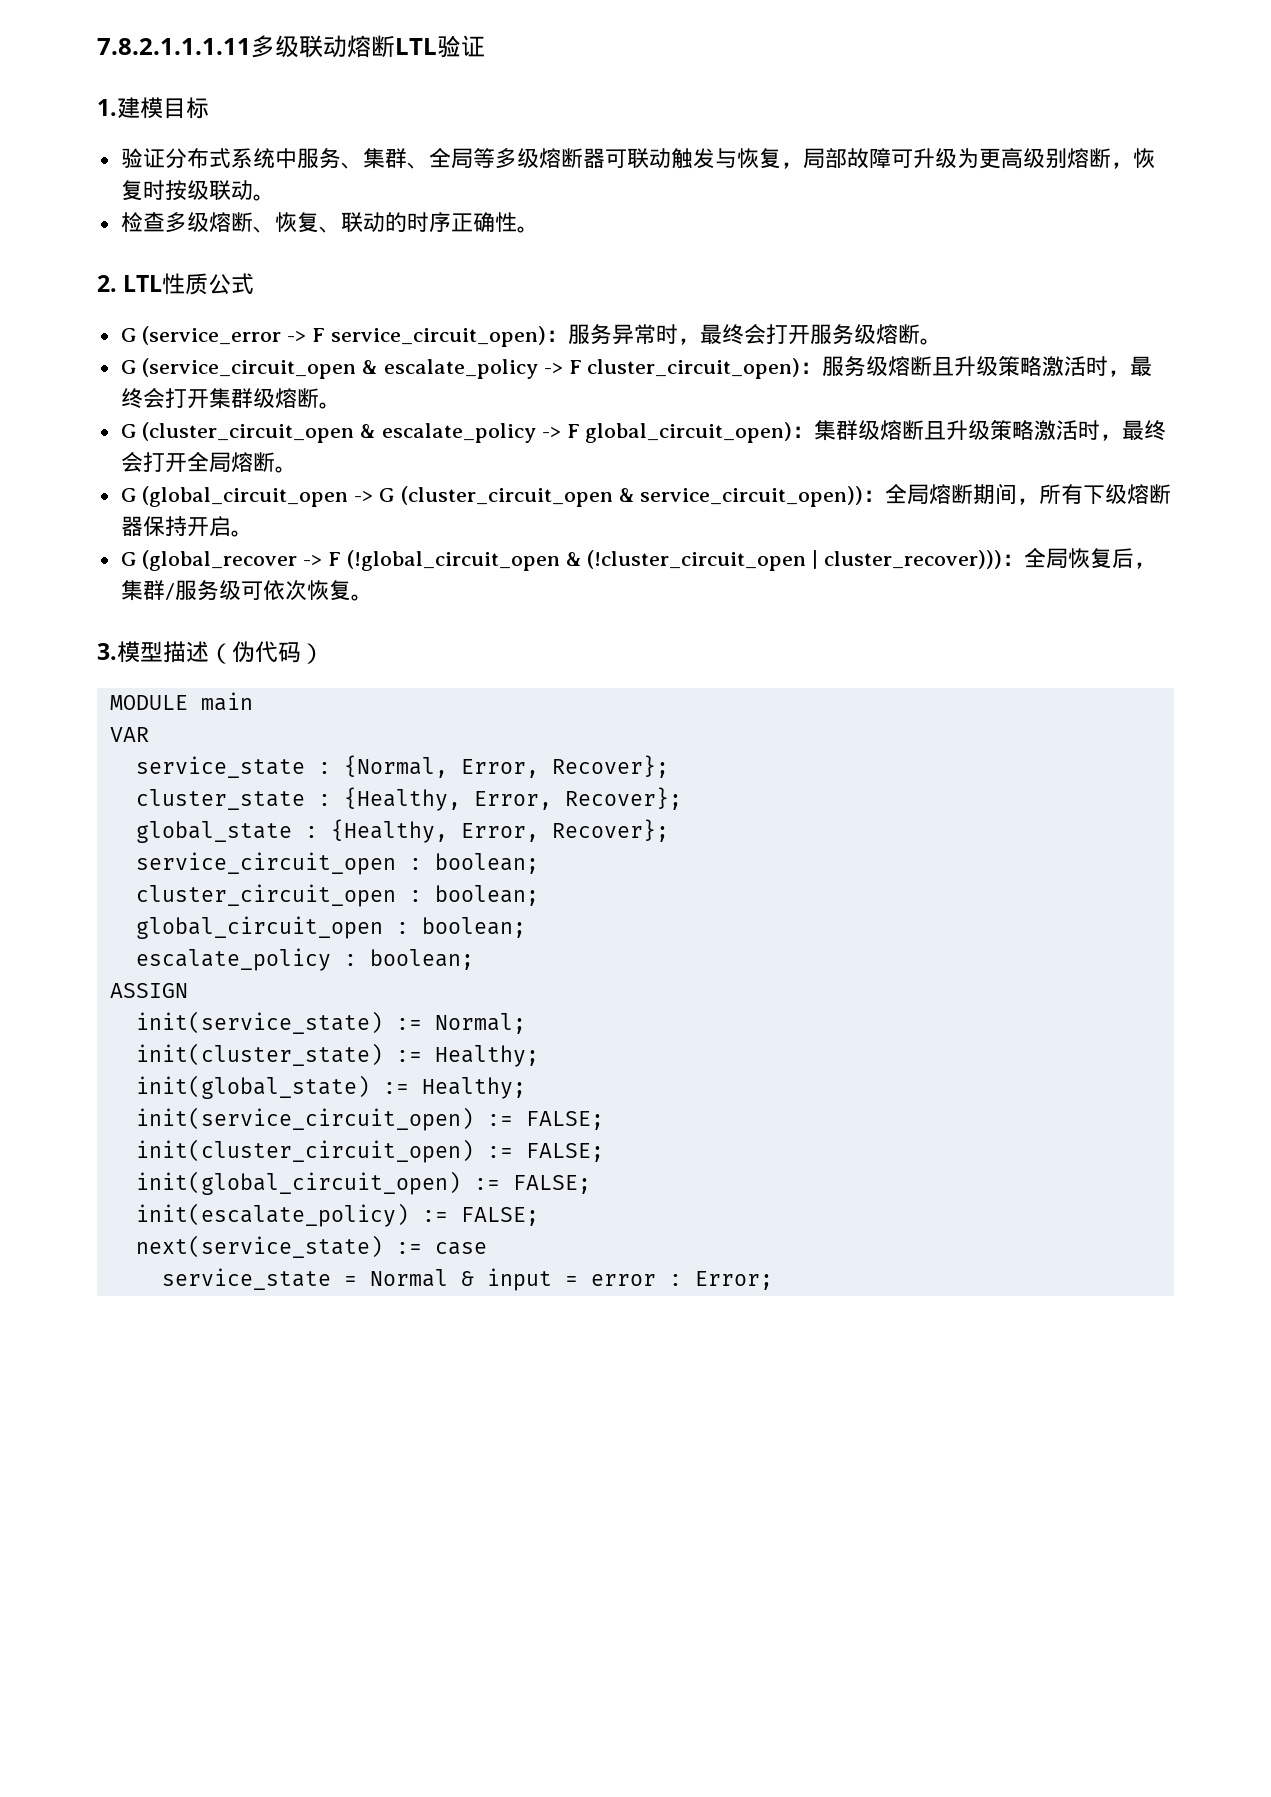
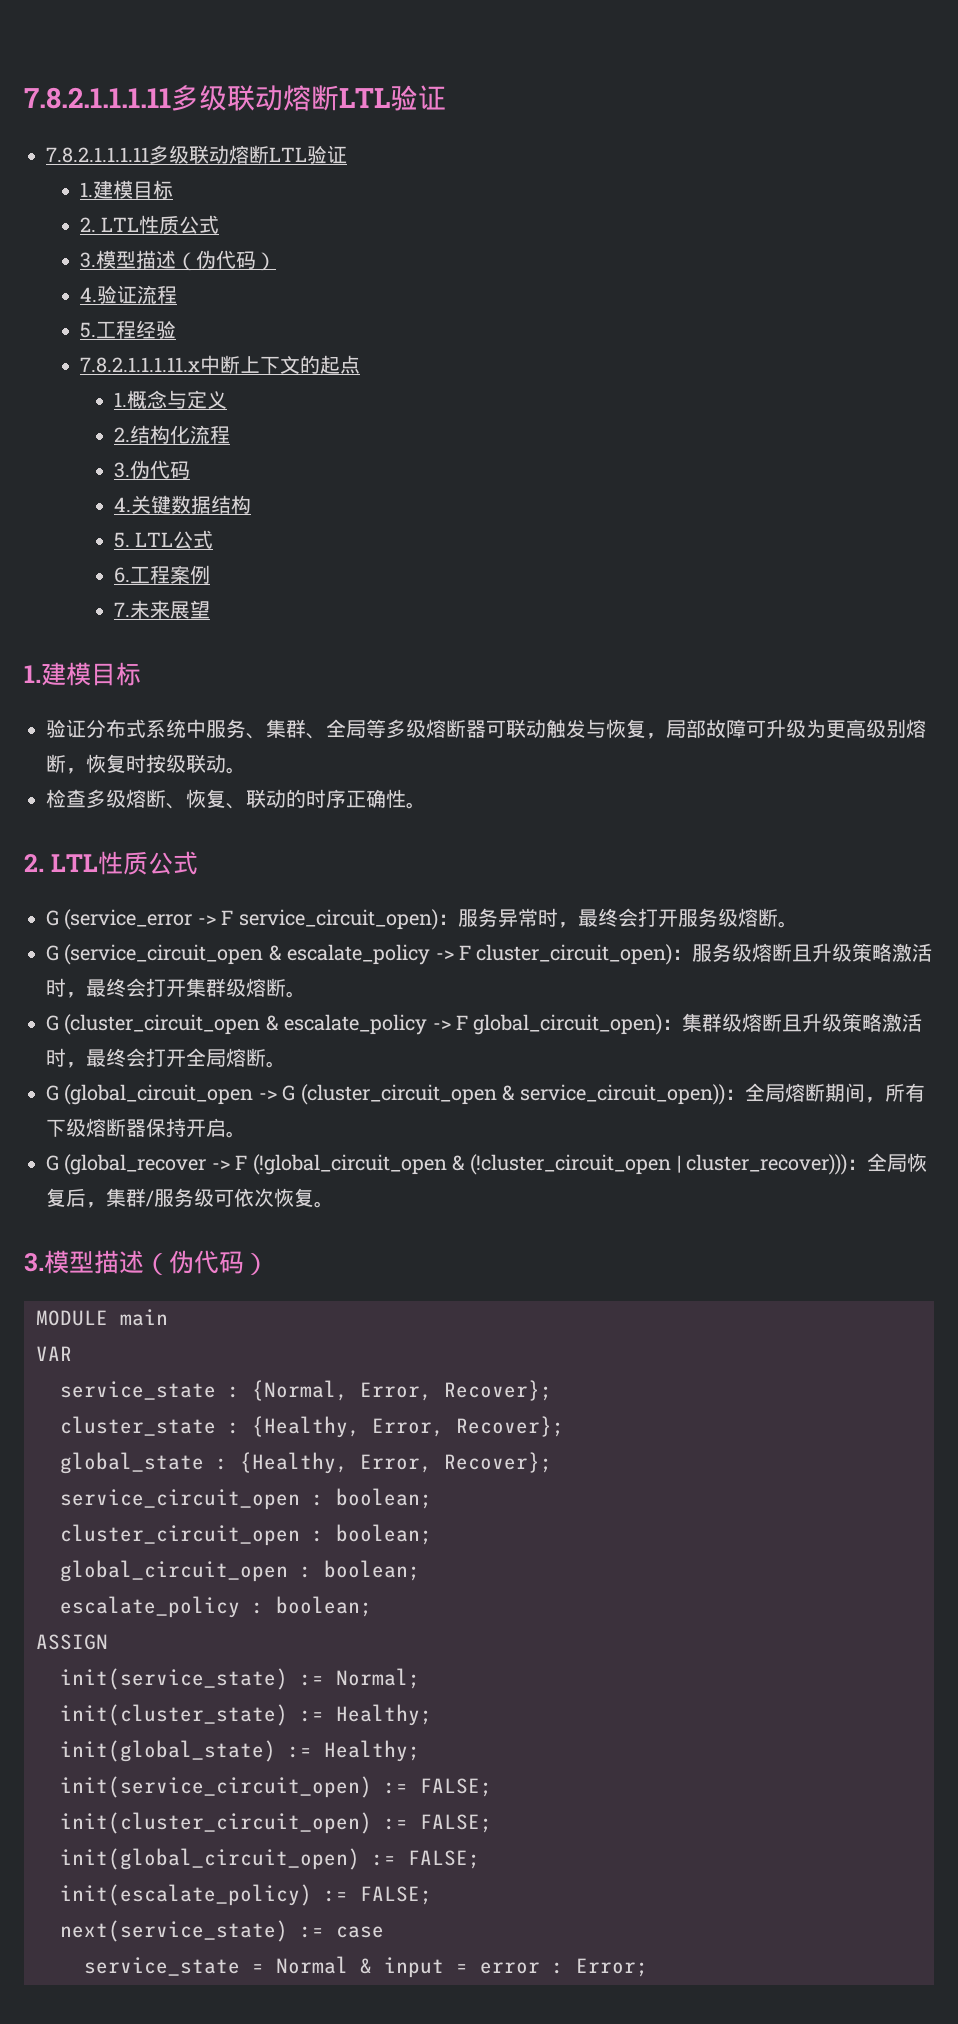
[97,35,485,58] 7.8.2.1.1.1.11多级联动熔断LTL验证 -> [24,85,446,111] [46,145,347,164] [80,180,174,199] [80,215,220,234] [80,250,277,271] [80,285,178,304] [80,320,177,339] [80,355,361,374] [114,390,228,409] [114,425,231,444] [114,460,191,479] [114,495,252,514] [114,530,214,549] [114,565,211,584] [114,600,211,619] 7.8.2.1.1.1.11多级联动熔断LTL验证 // 7.8.2.1.1.1.11多级联动熔断LTL验证 // 1.建模目标 // 2. LTL性质公式 // 3.模型描述（伪代码） // 4.验证流程 // 5.工程经验 // 7.8.2.1.1.1.11.x中断上下文的起点 // 1.概念与定义 // 2.结构化流程 // 3.伪代码 // 4.关键数据结构 // 5. LTL公式 // 6.工程案例 // 7.未来展望

